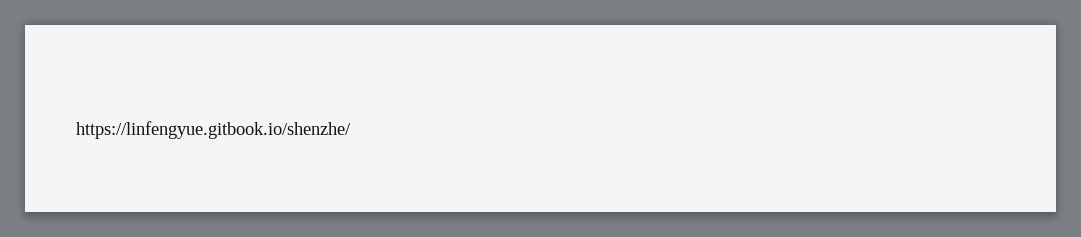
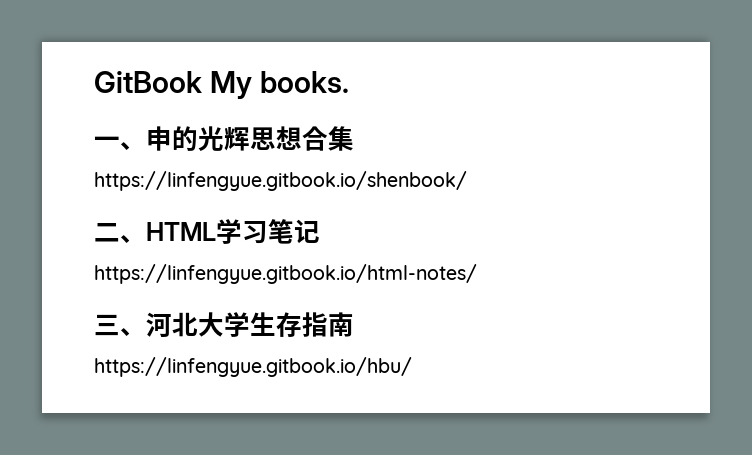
[76,121,351,139] https://linfengyue.gitbook.io/shenzhe/ -> [94,71,349,99] [94,126,354,151] [94,171,467,191] [94,219,320,244] [94,264,477,284] [94,312,354,337] [94,357,412,377] GitBook My books. // 一、申的光辉思想合集 // https://linfengyue.gitbook.io/shenbook/ // 二、HTML学习笔记 // https://linfengyue.gitbook.io/html-notes/ // 三、河北大学生存指南 // https://linfengyue.gitbook.io/hbu/

